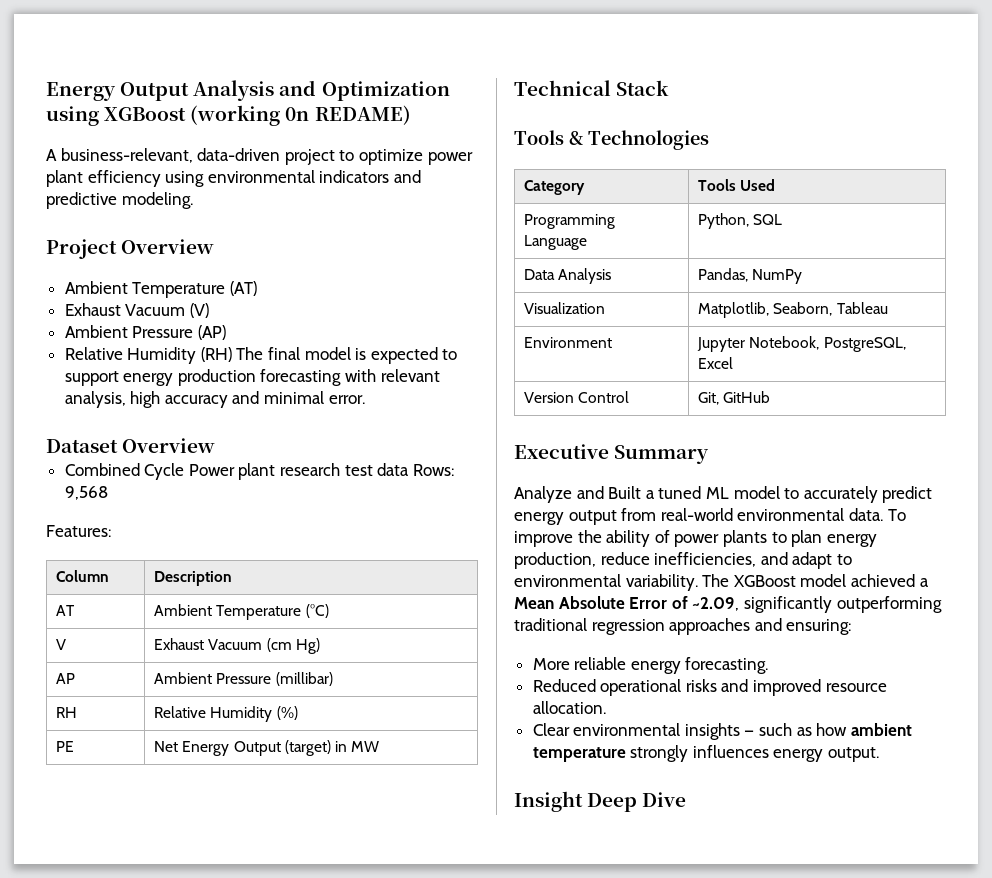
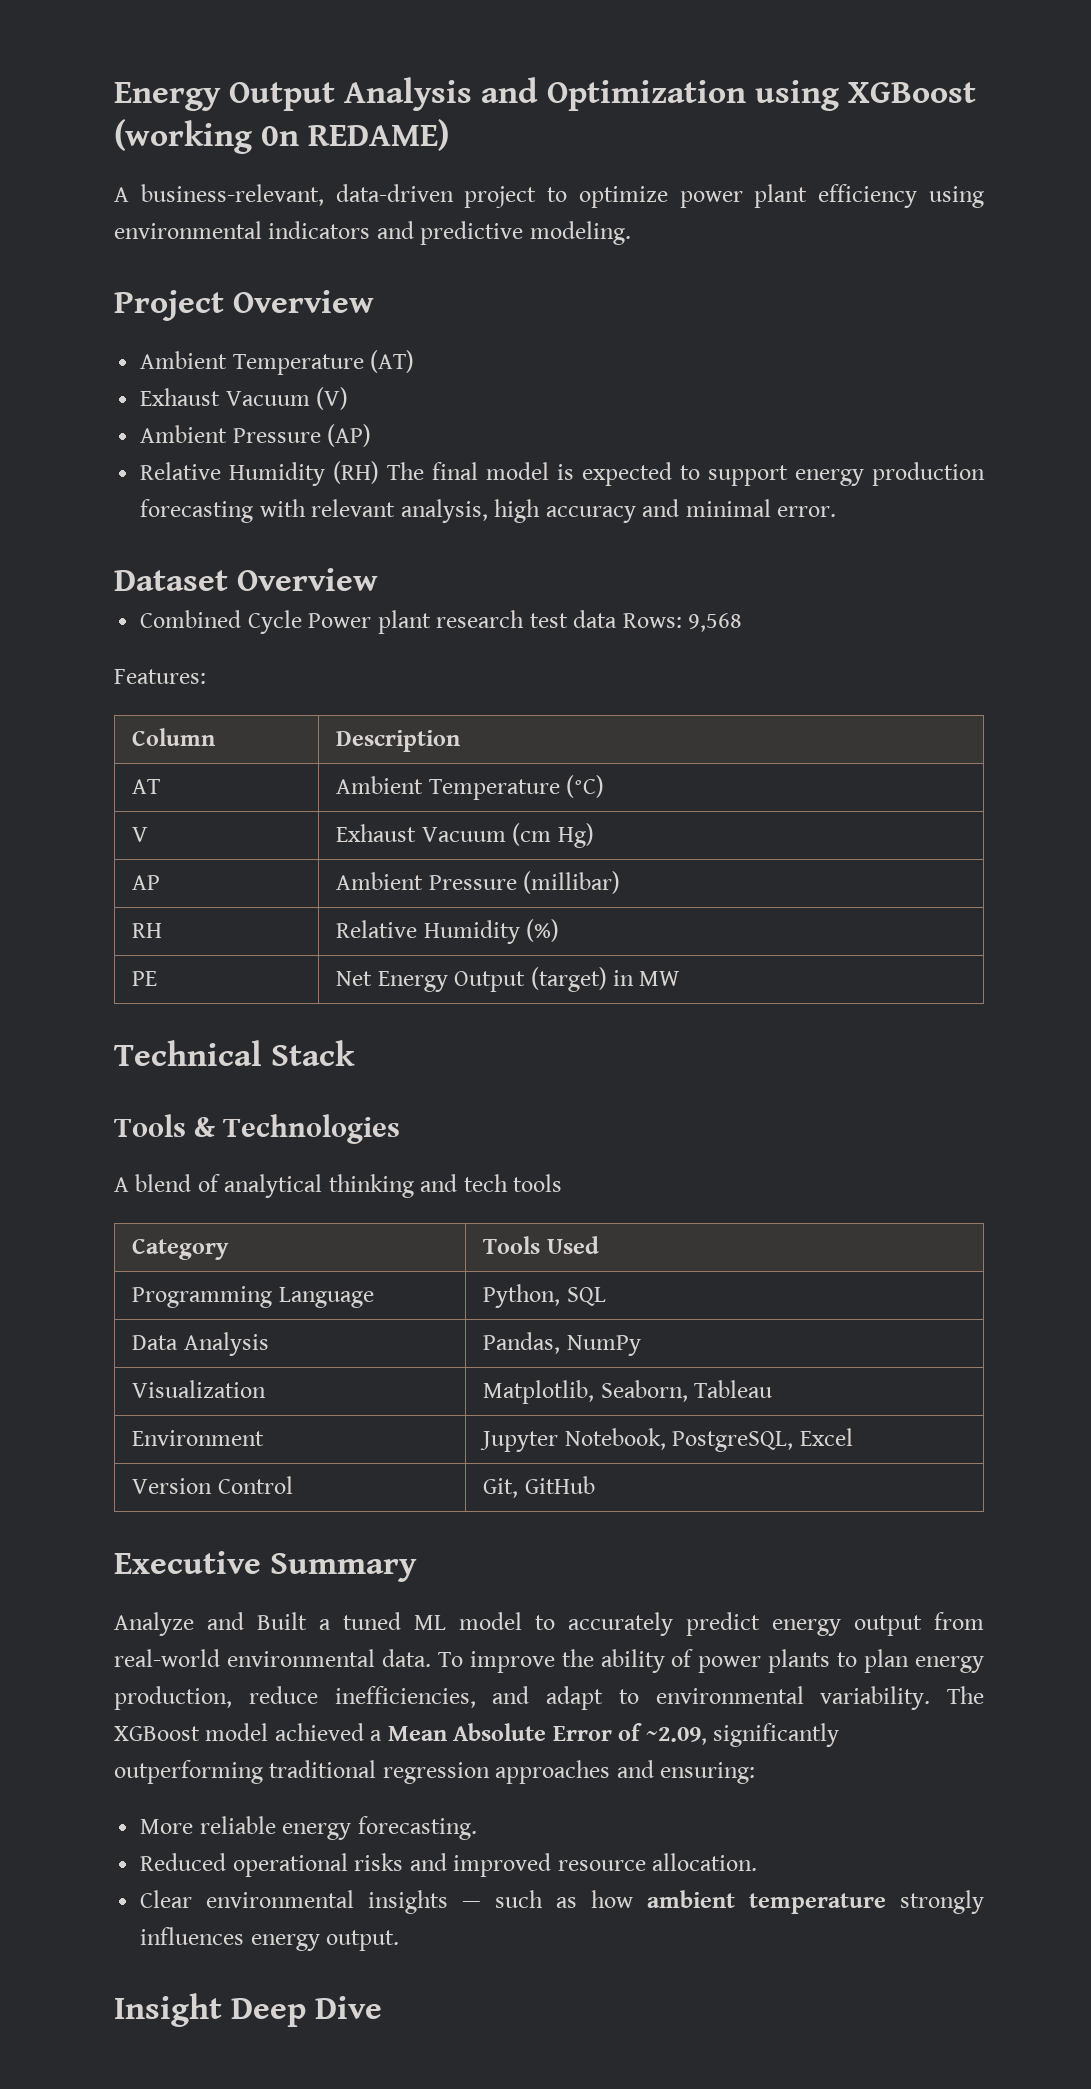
(709, 140) none -> [114,1174,563,1198] // A blend of analytical thinking and tech tools

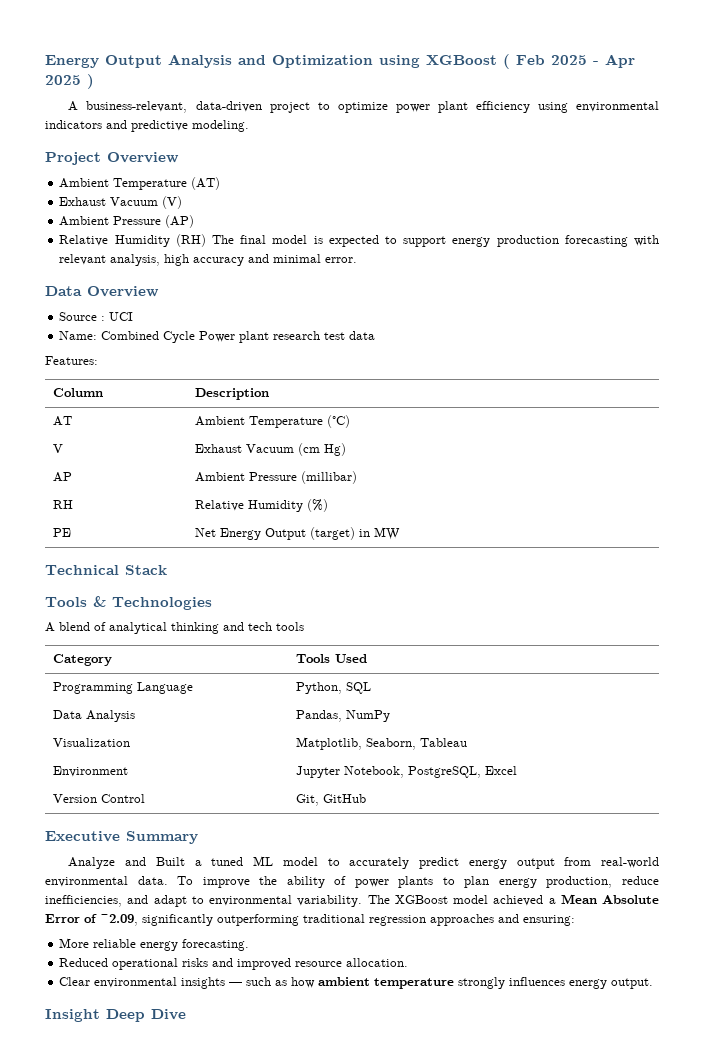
[114,119,450,154] (working 0n REDAME) -> [503,54,635,69] [45,74,94,89] ( Feb 2025 - Apr 2025 )
[114,568,379,591] Dataset Overview // -> [45,286,159,297] [59,312,134,321] [59,331,98,340] Data Overview // Source : UCI // Name:
[622,613,743,632] Rows: 9,568 -> (376, 335) none

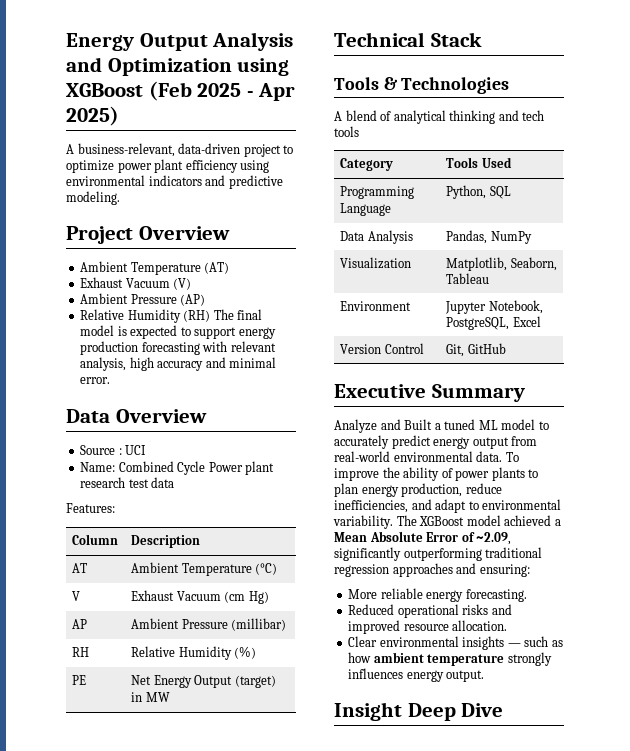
[503,54,545,69] ( Feb -> [148,81,192,101] (Feb
[45,74,94,89] 2025 ) -> [66,106,119,126] 2025)

